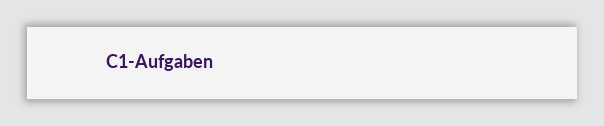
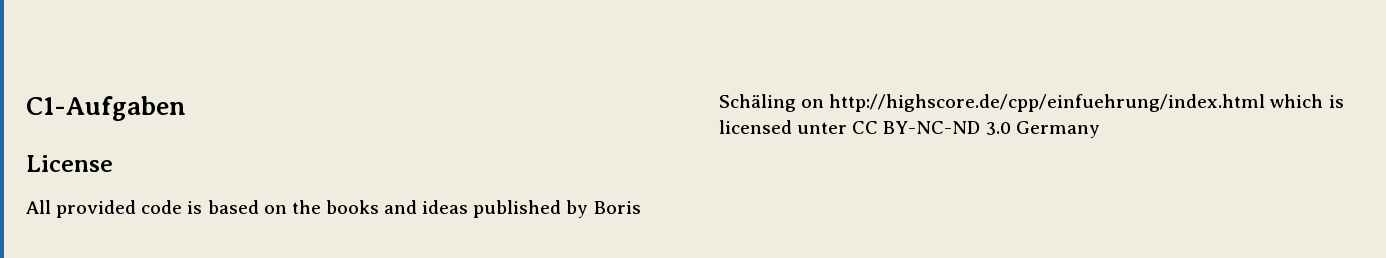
(213, 62) none -> [26,155,113,172] [26,200,641,218] [719,94,1344,112] [719,120,1100,138] // License // All provided code is based on the books and ideas published by Boris Schäling on http://highscore.de/cpp/einfuehrung/index.html which is licensed unter CC BY-NC-ND 3.0 Germany

